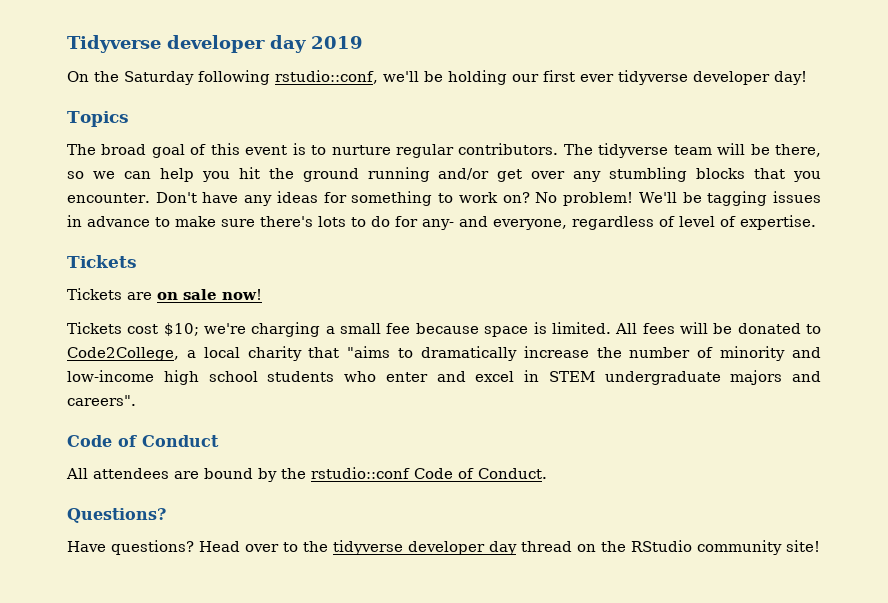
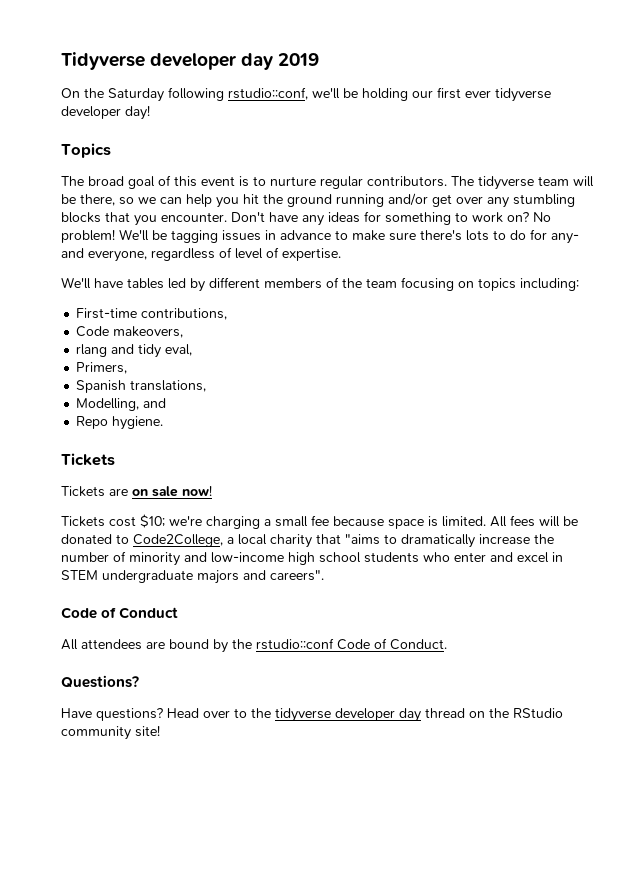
(816, 222) none -> [61,277,579,292] [76,308,228,320] [76,326,184,338] [76,344,193,358] [76,362,128,374] [76,380,207,393] [76,398,167,411] [76,416,164,430] // We'll have tables led by different members of the team focusing on topics including: // First-time contributions, // Code makeovers, // rlang and tidy eval, // Primers, // Spanish translations, // Modelling, and // Repo hygiene.

